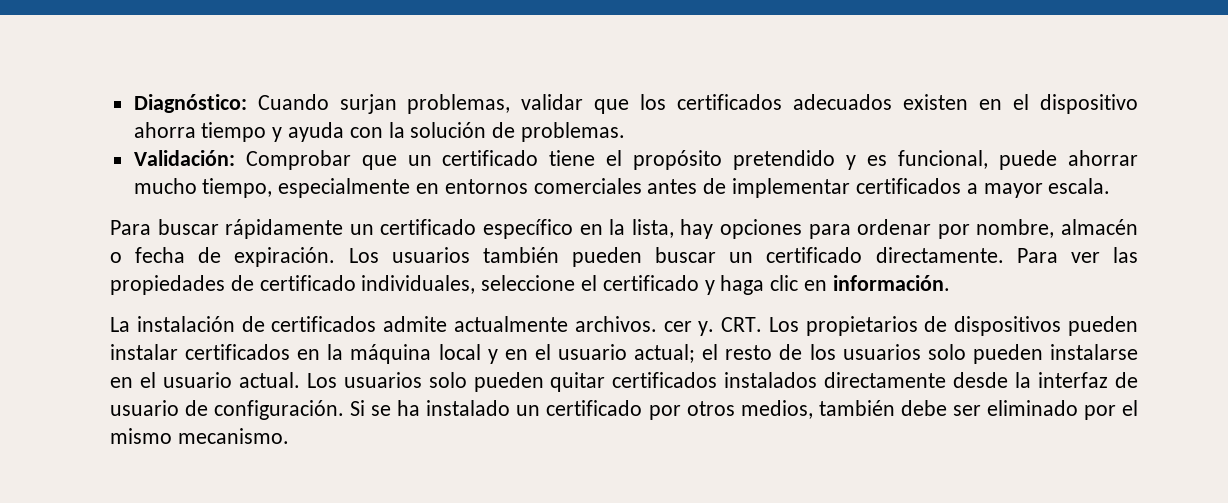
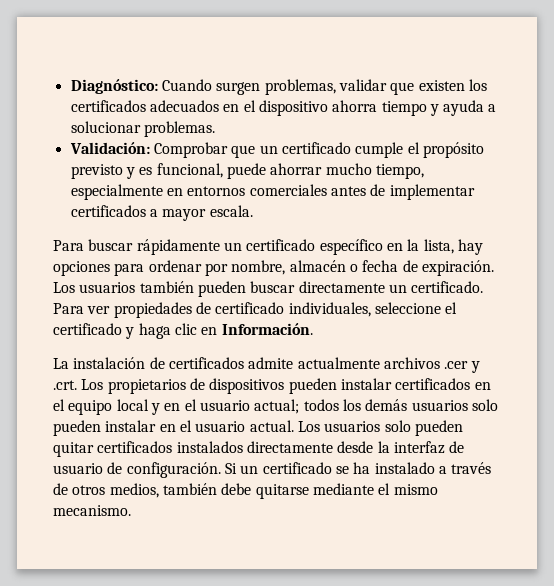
[339,94,397,114] surjan -> [216,82,261,95] surgen
(630, 106) none -> [418,80,465,91] existen
[903,94,969,110] existen -> (219, 106) none
[349,122,516,138] con la solución de -> [488,104,497,112] [70,121,141,133] a solucionar
[549,150,596,166] tiene -> [355,142,404,158] cumple
[733,150,836,170] pretendido -> [70,164,123,179] previsto
[729,247,1004,263] un certificado directamente. -> [298,281,484,293] directamente un certificado.
[1112,247,1138,263] las -> (111, 310) none
[832,275,950,291] información. -> [221,323,313,335] Información.
[574,316,763,336] archivos. cer y. CRT. -> [383,357,480,373] [53,380,77,390] archivos .cer y .crt.
[327,344,432,364] la máquina -> [53,399,113,415] el equipo
[702,344,1138,364] el resto de los usuarios solo pueden instalarse -> [303,399,498,411] [53,420,157,436] todos los demás usuarios solo pueden instalar
(366, 408) none -> [240,462,332,474] un certificado
[516,400,681,420] un certificado por -> [438,462,492,474] [53,483,68,495] a través de
[952,400,1116,420] ser eliminado por -> [255,483,374,499] quitarse mediante

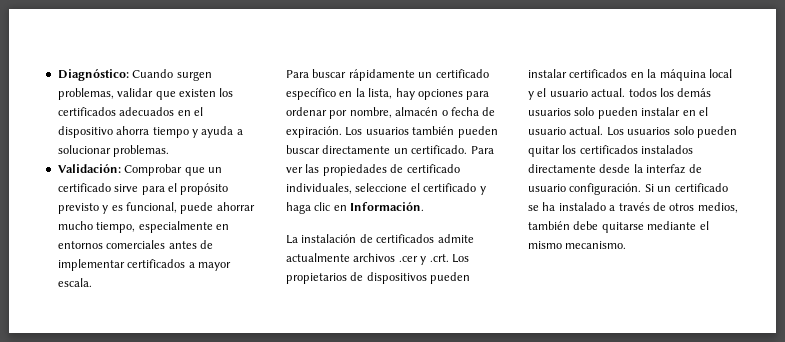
[355,142,404,158] cumple -> [114,184,165,195] sirve para
(111, 310) none -> [305,164,320,173] las
[53,399,113,415] el equipo -> [647,69,706,81] la máquina
[164,399,300,414] en el usuario actual; -> [537,88,626,97] el usuario actual.
(94, 449) none -> [562,145,577,154] los
[107,462,123,474] de -> (566, 188) none

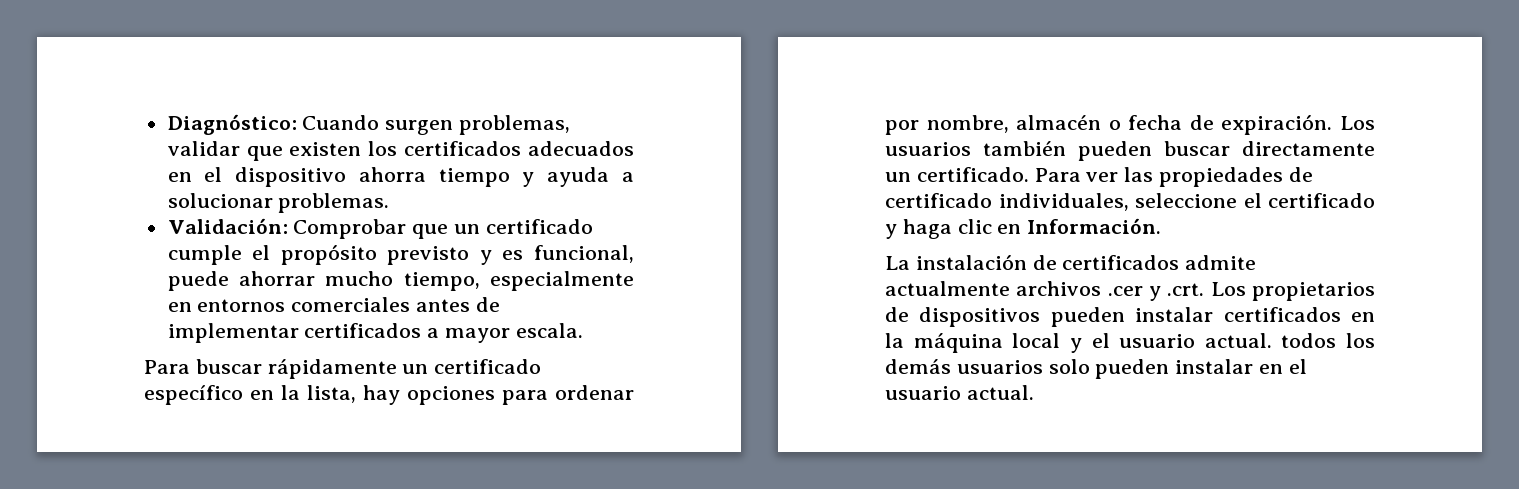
[114,184,165,195] sirve para -> [167,245,242,265] cumple
[606,126,737,138] [528,145,694,157] [528,164,702,174] [528,183,728,195] [528,202,738,213] [528,221,709,233] [528,241,627,249] Los usuarios solo pueden quitar los certificados instalados directamente desde la interfaz de usuario configuración. Si un certificado se ha instalado a través de otros medios, también debe quitarse mediante el mismo mecanismo. -> (1034, 392) none

